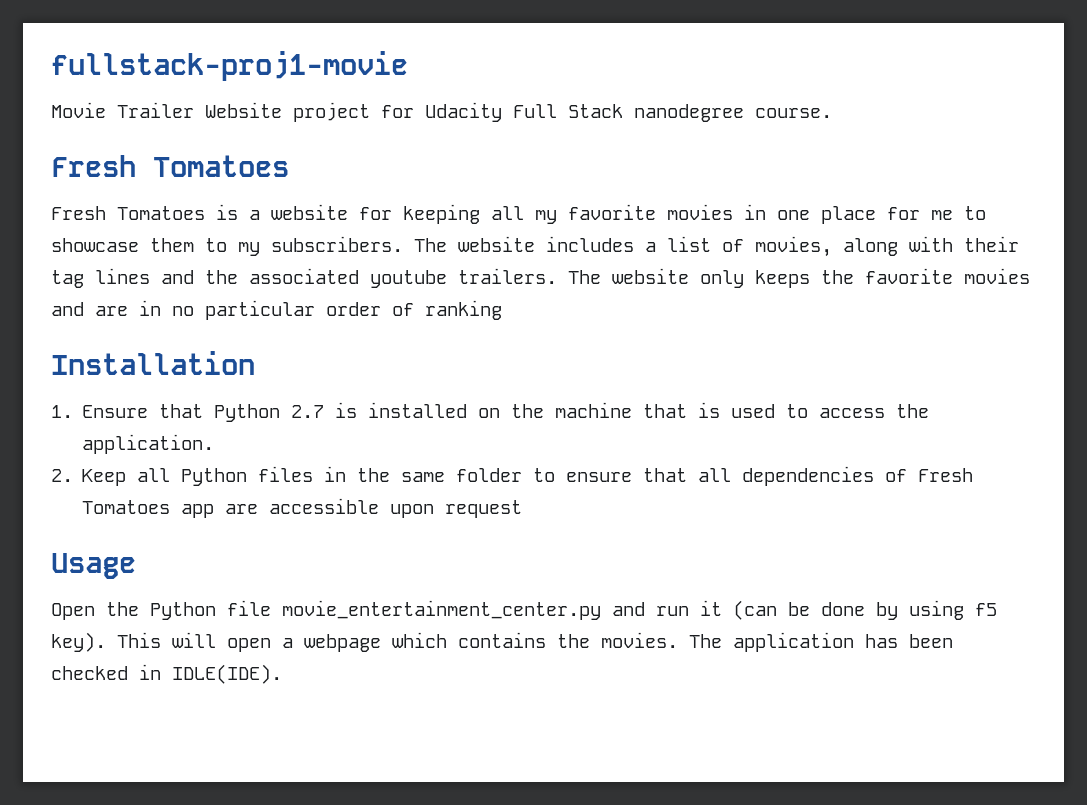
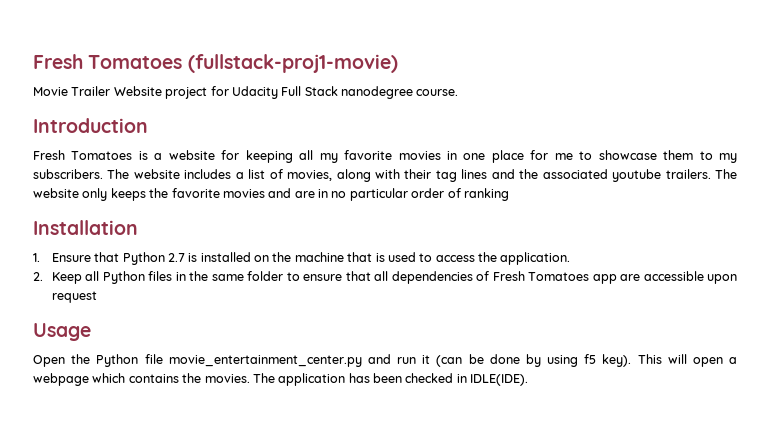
[51,51,408,81] fullstack-proj1-movie -> [33,54,398,73] Fresh Tomatoes (fullstack-proj1-movie)
[51,155,289,177] Fresh Tomatoes -> [33,118,148,133] Introduction

